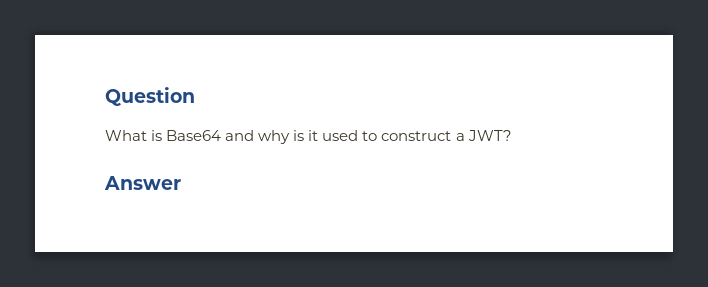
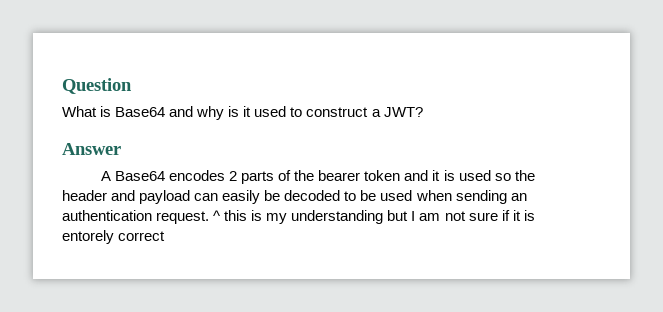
(181, 183) none -> [100,170,535,184] [62,190,527,204] [62,210,535,224] [62,230,166,244] // A Base64 encodes 2 parts of the bearer token and it is used so the header and payload can easily be decoded to be used when sending an authentication request. ^ this is my understanding but I am not sure if it is entorely correct

